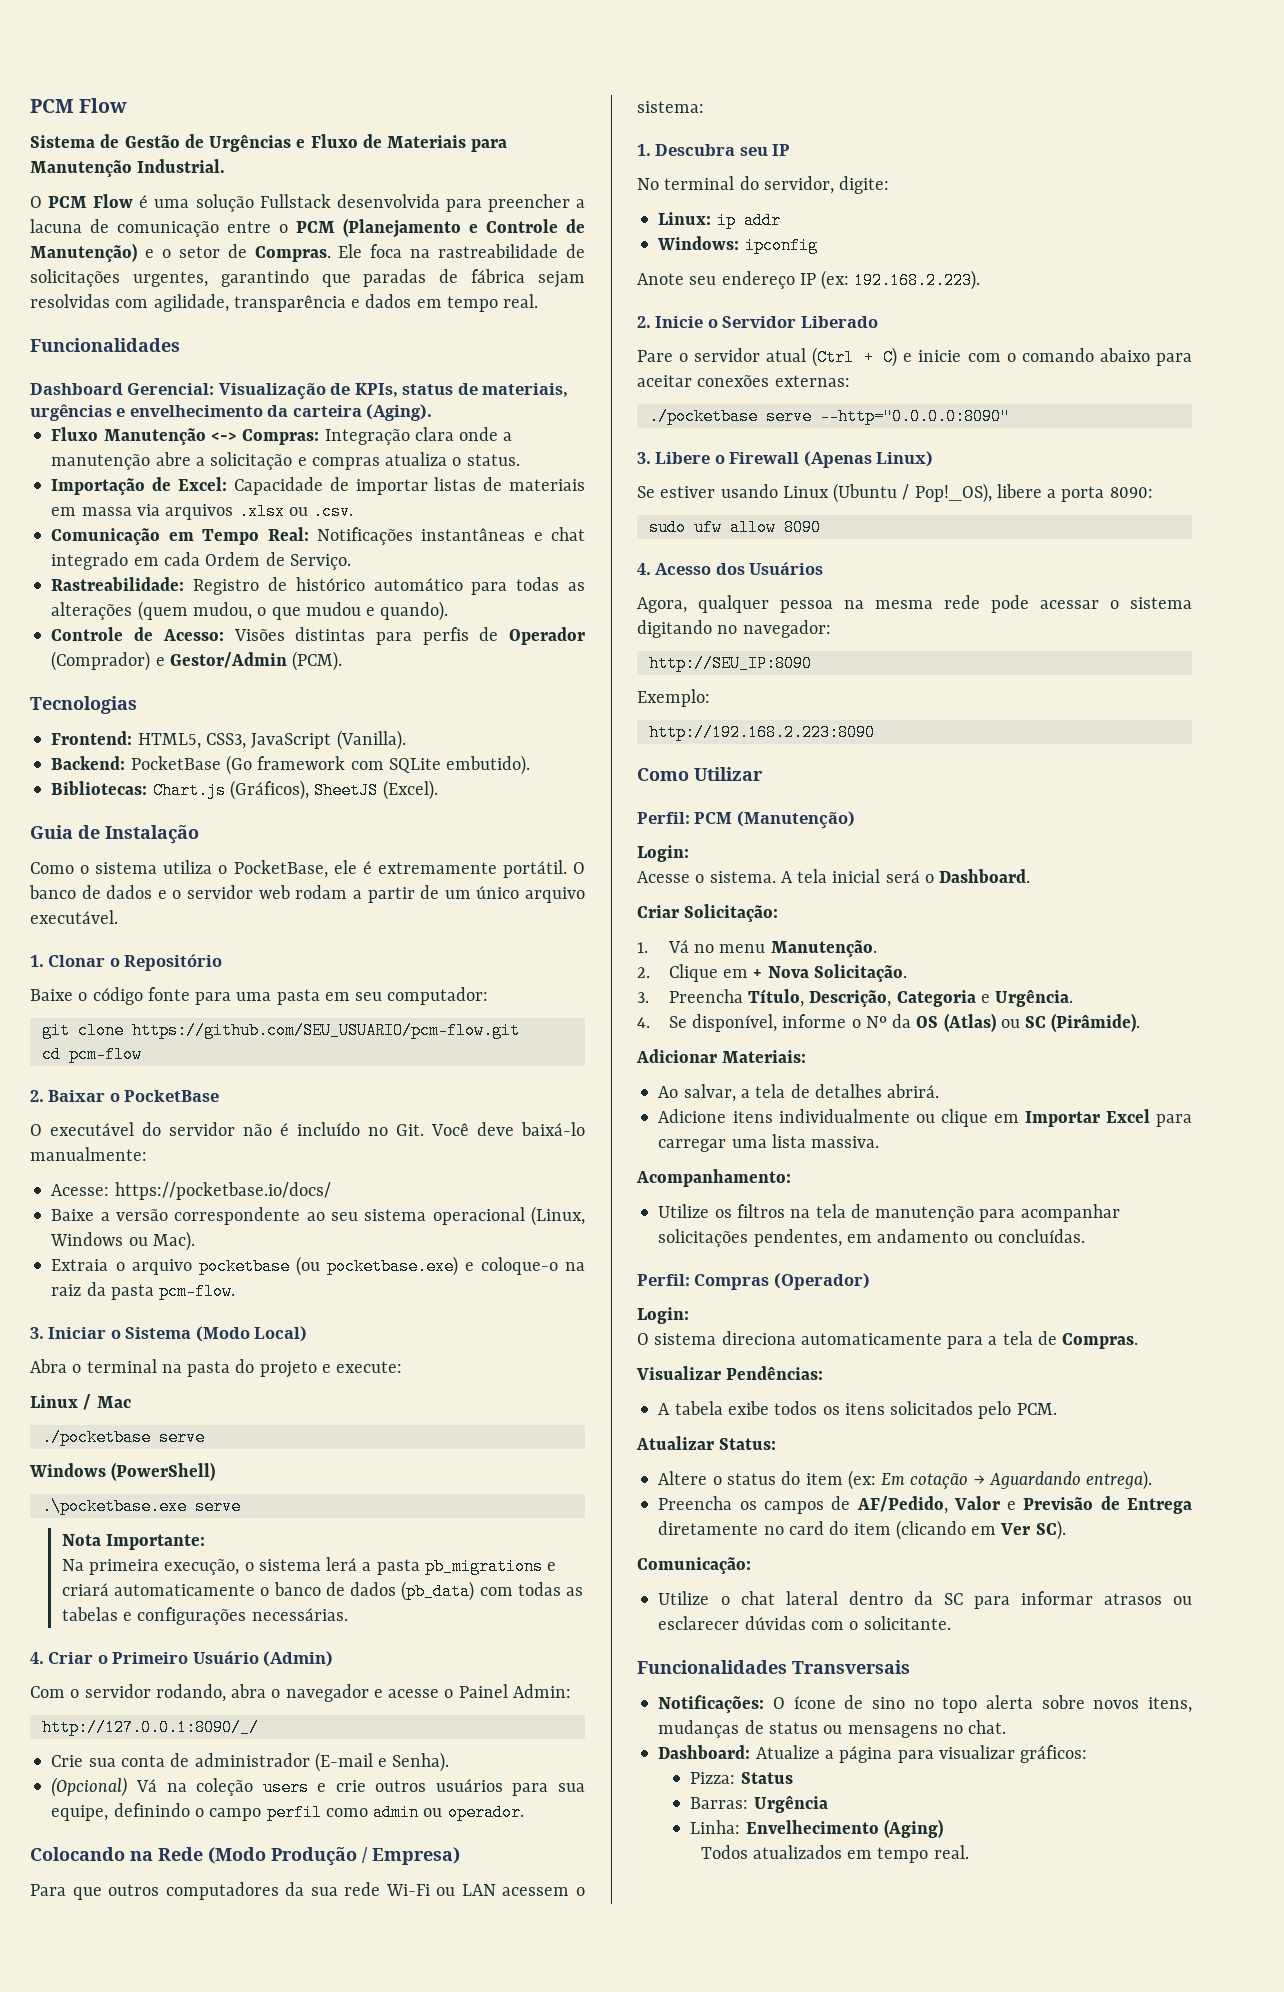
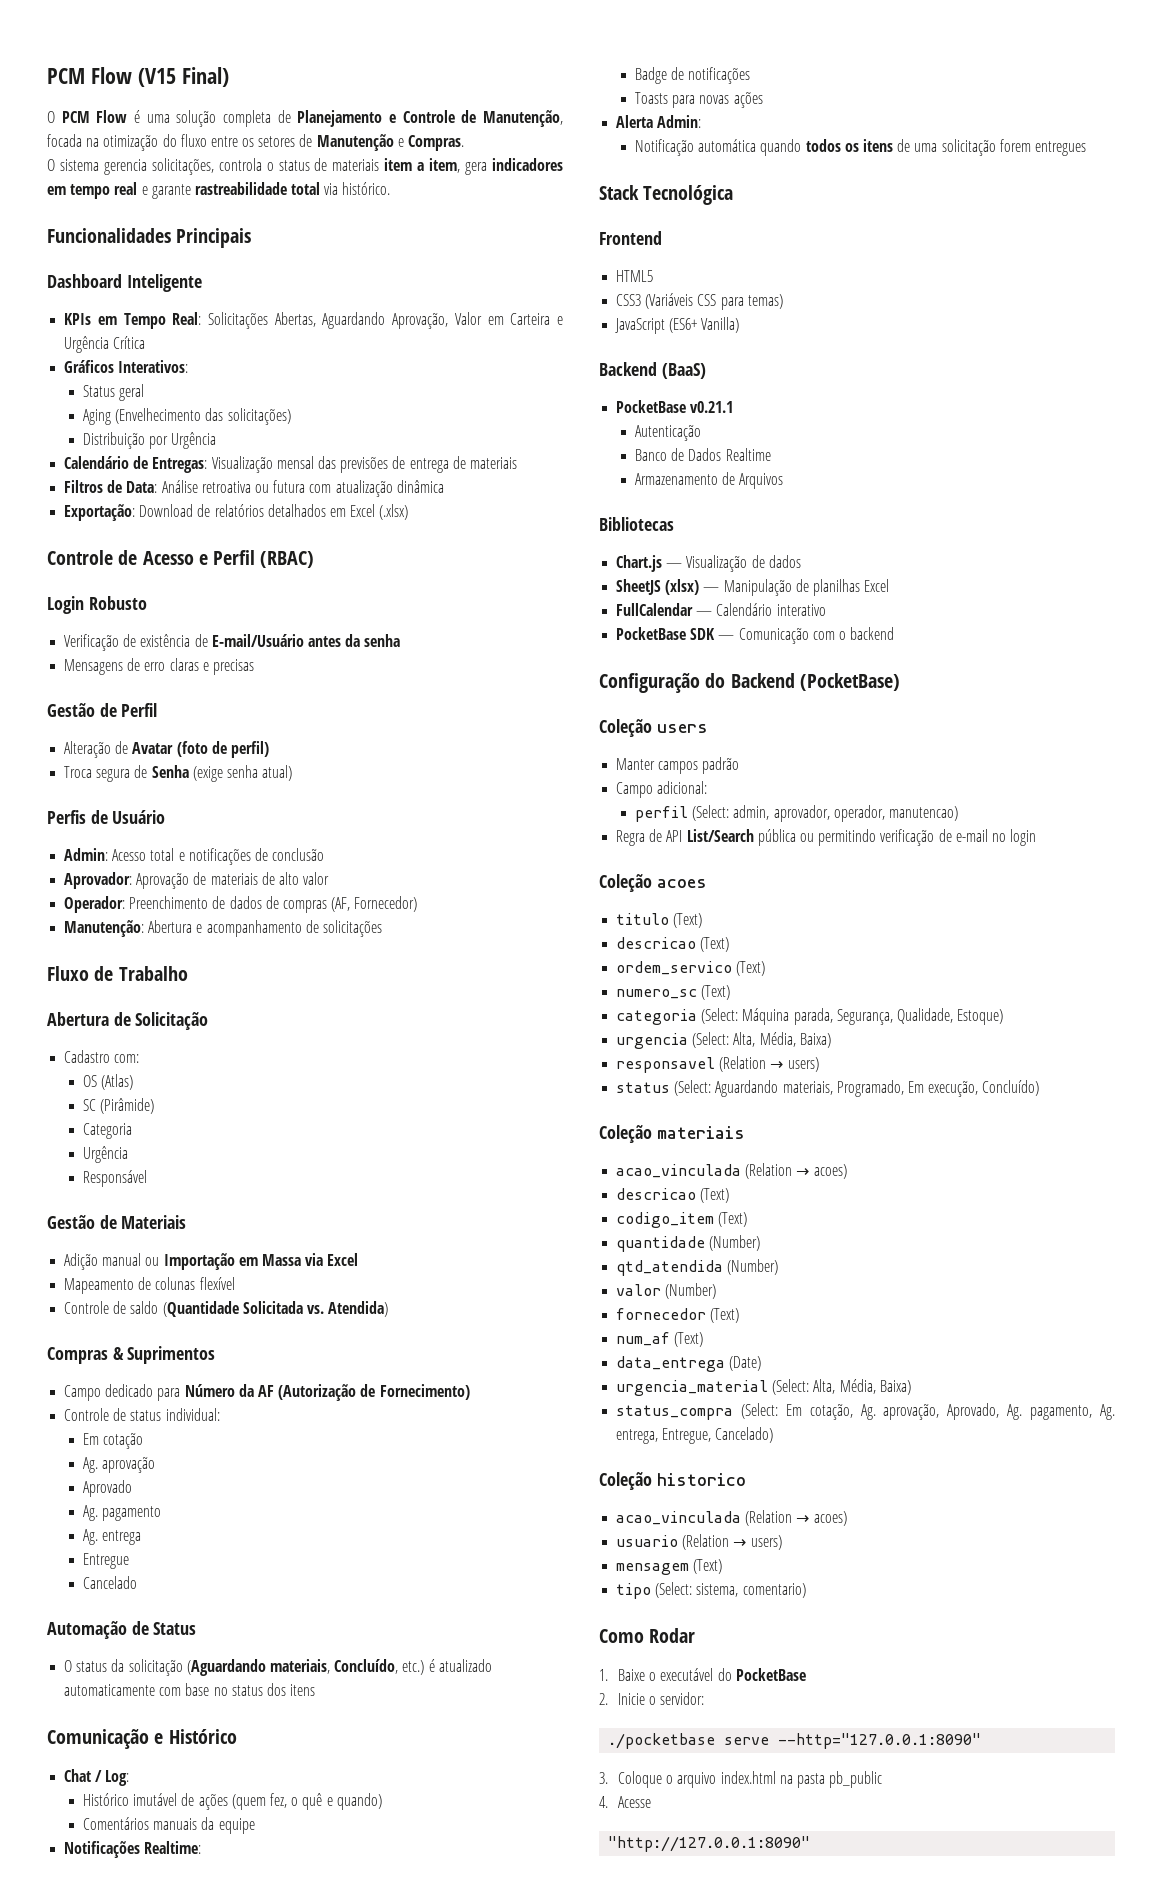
[30,98,128,113] [30,134,508,152] [30,159,226,177] PCM Flow // Sistema de Gestão de Urgências e Fluxo de Materiais para Manutenção Industrial. -> [47,67,229,87] PCM Flow (V15 Final)
[259,194,586,212] [30,218,585,238] [30,243,585,262] [30,269,585,288] [30,294,539,312] [30,338,180,352] Fullstack desenvolvida para preencher a lacuna de comunicação entre o PCM (Planejamento e Controle de Manutenção) e o setor de Compras. Ele foca na rastreabilidade de solicitações urgentes, garantindo que paradas de fábrica sejam resolvidas com agilidade, transparência e dados em tempo real. // Funcionalidades -> [222,110,563,127] [47,134,465,151] [47,158,563,175] [47,182,391,199] [47,228,252,248] completa de Planejamento e Controle de Manutenção, focada na otimização do fluxo entre os setores de Manutenção e Compras. // O sistema gerencia solicitações, controla o status de materiais item a item, gera indicadores em tempo real e garante rastreabilidade total via histórico. // Funcionalidades Principais
[127,383,569,400] [30,404,433,421] [51,427,513,445] [51,452,520,470] [51,477,586,495] [51,503,354,520] [51,527,585,545] [51,552,351,570] [51,577,585,595] [51,601,449,621] [51,627,585,645] [51,651,343,671] [30,696,137,714] [51,730,406,750] [51,755,531,775] [51,780,438,800] [30,825,199,844] [30,860,586,878] [29,885,585,903] [30,910,118,924] [30,954,223,971] [30,987,489,1005] [41,1022,520,1039] [41,1046,142,1063] [30,1090,220,1102] [30,1122,585,1136] [30,1147,147,1161] [51,1182,331,1200] [51,1206,586,1226] [50,1231,195,1251] [51,1256,586,1276] [51,1282,236,1300] [30,1326,308,1342] [30,1359,403,1378] [30,1394,131,1410] [41,1429,205,1446] [29,1462,216,1481] [41,1498,241,1515] [61,1534,206,1550] [61,1557,557,1575] [61,1581,584,1601] [61,1607,348,1625] [30,1651,334,1667] [30,1684,571,1702] [41,1719,259,1736] [51,1752,450,1772] [51,1777,585,1797] [51,1803,524,1821] [30,1847,460,1866] [30,1882,586,1900] [637,101,704,113] [637,144,791,156] [637,176,890,194] [658,212,781,229] [657,236,818,254] [637,270,981,290] [637,316,878,328] [637,347,1192,367] [637,375,850,387] [648,408,1010,425] [637,451,934,468] [637,483,1153,503] [648,519,821,536] [637,562,824,575] [637,595,1192,613] [637,620,831,638] [648,655,812,672] [637,689,710,707] [648,724,875,741] [637,767,763,781] [637,811,855,829] [637,845,689,862] [637,869,1031,883] [637,904,779,922] [637,940,877,957] [637,964,907,982] [637,989,1074,1007] [637,1013,1141,1032] [636,1049,807,1063] [658,1084,940,1102] [658,1109,1192,1127] [658,1134,880,1152] [636,1169,791,1187] [658,1204,1120,1222] [658,1229,1085,1247] [637,1273,870,1290] [637,1307,689,1324] [637,1331,1139,1349] [636,1366,824,1380] [658,1401,1057,1419] [636,1436,777,1450] [658,1470,1153,1490] [658,1496,1192,1514] [658,1520,1066,1540] [637,1557,751,1574] [658,1591,1192,1609] [658,1616,951,1630] [637,1660,910,1674] [658,1695,1192,1713] [658,1720,1007,1738] [658,1745,1088,1763] [690,1772,793,1784] [690,1795,828,1813] [690,1819,943,1838] [700,1845,969,1863] Gerencial: Visualização de KPIs, status de materiais, urgências e envelhecimento da carteira (Aging). // Fluxo Manutenção <-> Compras: Integração clara onde a manutenção abre a solicitação e compras atualiza o status. // Importação de Excel: Capacidade de importar listas de materiais em massa via arquivos .xlsx ou .csv. // Comunicação em Tempo Real: Notificações instantâneas e chat integrado em cada Ordem de Serviço. // Rastreabilidade: Registro de histórico automático para todas as alterações (quem mudou, o que mudou e quando). // Controle de Acesso: Visões distintas para perfis de Operador (Comprador) e Gestor/Admin (PCM). // Tecnologias // Frontend: HTML5, CSS3, JavaScript (Vanilla). // Backend: PocketBase (Go framework com SQLite embutido). // Bibliotecas: Chart.js (Gráficos), SheetJS (Excel). // Guia de Instalação // Como o sistema utiliza o PocketBase, ele é extremamente portátil. O banco de dados e o servidor web rodam a partir de um único arquivo executável. // 1. Clonar o Repositório // Baixe o código fonte para uma pasta em seu computador: // git clone https://github.com/SEU_USUARIO/pcm-flow.git // cd pcm-flow // 2. Baixar o PocketBase // O executável do servidor não é incluído no Git. Você deve baixá-lo manualmente: // Acesse: https://pocketbase.io/docs/ // Baixe a versão correspondente ao seu sistema operacional (Linux, Windows ou Mac). // Extraia o arquivo pocketbase (ou pocketbase.exe) e coloque-o na raiz da pasta pcm-flow. // 3. Iniciar o Sistema (Modo Local) // Abra o terminal na pasta do projeto e execute: // Linux / Mac // ./pocketbase serve // Windows (PowerShell) // .\pocketbase.exe serve // Nota Importante: // Na primeira execução, o sistema lerá a pasta pb_migrations e criará automaticamente o banco de dados (pb_data) com todas as tabelas e configurações necessárias. // 4. Criar o Primeiro Usuário (Admin) // Com o servidor rodando, abra o navegador e acesse o Painel Admin: // http://127.0.0.1:8090/_/ // Crie sua conta de administrador (E-mail e Senha). // (Opcional) Vá na coleção users e crie outros usuários para sua equipe, definindo o campo perfil como admin ou operador. // Colocando na Rede (Modo Produção / Empresa) // Para que outros computadores da sua rede Wi-Fi ou LAN acessem o sistema: // 1. Descubra seu IP // No terminal do servidor, digite: // Linux: ip addr // Windows: ipconfig // Anote seu endereço IP (ex: 192.168.2.223). // 2. Inicie o Servidor Liberado // Pare o servidor atual (Ctrl + C) e inicie com o comando abaixo para aceitar conexões externas: // ./pocketbase serve --http="0.0.0.0:8090" // 3. Libere o Firewall (Apenas Linux) // Se estiver usando Linux (Ubuntu / Pop!_OS), libere a porta 8090: // sudo ufw allow 8090 // 4. Acesso dos Usuários // Agora, qualquer pessoa na mesma rede pode acessar o sistema digitando no navegador: // http://SEU_IP:8090 // Exemplo: // http://192.168.2.223:8090 // Como Utilizar // Perfil: PCM (Manutenção) // Login: // Acesse o sistema. A tela inicial será o Dashboard. // Criar Solicitação: // 1. Vá no menu Manutenção. // 2. Clique em + Nova Solicitação. // 3. Preencha Título, Descrição, Categoria e Urgência. // 4. Se disponível, informe o Nº da OS (Atlas) ou SC (Pirâmide). // Adicionar Materiais: // Ao salvar, a tela de detalhes abrirá. // Adicione itens individualmente ou clique em Importar Excel para carregar uma lista massiva. // Acompanhamento: // Utilize os filtros na tela de manutenção para acompanhar solicitações pendentes, em andamento ou concluídas. // Perfil: Compras (Operador) // Login: // O sistema direciona automaticamente para a tela de Compras. // Visualizar Pendências: // A tabela exibe todos os itens solicitados pelo PCM. // Atualizar Status: // Altere o status do item (ex: Em cotação → Aguardando entrega). // Preencha os campos de AF/Pedido, Valor e Previsão de Entrega diretamente no card do item (clicando em Ver SC). // Comunicação: // Utilize o chat lateral dentro da SC para informar atrasos ou esclarecer dúvidas com o solicitante. // Funcionalidades Transversais // Notificações: O ícone de sino no topo alerta sobre novos itens, mudanças de status ou mensagens no chat. // Dashboard: Atualize a página para visualizar gráficos: // Pizza: Status // Barras: Urgência // Linha: Envelhecimento (Aging) // Todos atualizados em tempo real. -> [126,274,202,292] [64,312,564,329] [64,336,146,353] [64,360,189,373] [83,384,145,401] [83,408,291,425] [83,432,217,449] [64,456,517,473] [64,480,444,497] [64,504,409,521] [47,550,315,568] [47,596,147,614] [64,634,401,651] [64,658,254,675] [47,703,158,717] [64,741,269,758] [64,765,293,782] [47,810,166,824] [64,848,325,865] [64,872,330,889] [64,896,418,913] [64,920,382,937] [47,966,188,981] [47,1012,209,1030] [64,1050,140,1063] [83,1074,134,1090] [83,1098,155,1114] [83,1123,133,1139] [83,1146,129,1163] [83,1170,148,1187] [47,1215,187,1229] [64,1253,359,1270] [64,1277,235,1294] [64,1301,389,1317] [47,1346,216,1364] [64,1384,470,1401] [64,1408,220,1421] [83,1432,144,1449] [83,1456,156,1473] [83,1480,133,1497] [83,1505,162,1521] [83,1529,142,1545] [83,1553,130,1569] [83,1576,138,1589] [47,1621,197,1639] [64,1659,492,1676] [64,1683,316,1696] [47,1729,237,1749] [64,1769,130,1786] [83,1793,382,1810] [83,1817,255,1834] [64,1841,202,1858] [635,67,751,84] [635,91,763,108] [616,115,702,128] [635,139,1086,156] [599,185,734,205] [599,231,662,245] [616,270,654,282] [616,293,783,310] [615,317,740,334] [599,362,706,379] [616,400,734,413] [635,424,702,441] [635,448,771,461] [635,472,784,489] [599,517,674,531] [616,555,801,572] [616,579,890,596] [616,603,826,616] [616,627,895,644] [599,673,900,693] [599,719,708,737] [616,757,740,774] [616,781,708,798] [635,805,959,822] [616,829,1037,846] [599,874,707,892] [616,913,703,928] [616,937,730,952] [616,961,766,976] [616,985,731,1000] [616,1008,1004,1025] [616,1032,831,1049] [616,1056,819,1073] [616,1080,1040,1097] [599,1125,745,1143] [616,1163,847,1179] [616,1188,730,1203] [616,1212,748,1228] [616,1235,761,1252] [616,1259,779,1276] [616,1283,717,1299] [616,1308,740,1323] [616,1332,704,1347] [616,1356,762,1372] [616,1379,911,1396] [616,1403,1115,1420] [616,1427,774,1444] [599,1472,746,1490] [616,1510,847,1526] [616,1534,782,1550] [616,1559,723,1575] [616,1582,806,1599] [599,1628,696,1643] [599,1668,806,1681] [599,1692,705,1705] [608,1733,982,1749] [599,1771,883,1788] [599,1796,652,1808] [608,1836,811,1852] Inteligente // KPIs em Tempo Real: Solicitações Abertas, Aguardando Aprovação, Valor em Carteira e Urgência Crítica // Gráficos Interativos: // Status geral // Aging (Envelhecimento das solicitações) // Distribuição por Urgência // Calendário de Entregas: Visualização mensal das previsões de entrega de materiais // Filtros de Data: Análise retroativa ou futura com atualização dinâmica // Exportação: Download de relatórios detalhados em Excel (.xlsx) // Controle de Acesso e Perfil (RBAC) // Login Robusto // Verificação de existência de E-mail/Usuário antes da senha // Mensagens de erro claras e precisas // Gestão de Perfil // Alteração de Avatar (foto de perfil) // Troca segura de Senha (exige senha atual) // Perfis de Usuário // Admin: Acesso total e notificações de conclusão // Aprovador: Aprovação de materiais de alto valor // Operador: Preenchimento de dados de compras (AF, Fornecedor) // Manutenção: Abertura e acompanhamento de solicitações // Fluxo de Trabalho // Abertura de Solicitação // Cadastro com: // OS (Atlas) // SC (Pirâmide) // Categoria // Urgência // Responsável // Gestão de Materiais // Adição manual ou Importação em Massa via Excel // Mapeamento de colunas flexível // Controle de saldo (Quantidade Solicitada vs. Atendida) // Compras & Suprimentos // Campo dedicado para Número da AF (Autorização de Fornecimento) // Controle de status individual: // Em cotação // Ag. aprovação // Aprovado // Ag. pagamento // Ag. entrega // Entregue // Cancelado // Automação de Status // O status da solicitação (Aguardando materiais, Concluído, etc.) é atualizado automaticamente com base no status dos itens // Comunicação e Histórico // Chat / Log: // Histórico imutável de ações (quem fez, o quê e quando) // Comentários manuais da equipe // Notificações Realtime: // Badge de notificações // Toasts para novas ações // Alerta Admin: // Notificação automática quando todos os itens de uma solicitação forem entregues // Stack Tecnológica // Frontend // HTML5 // CSS3 (Variáveis CSS para temas) // JavaScript (ES6+ Vanilla) // Backend (BaaS) // PocketBase v0.21.1 // Autenticação // Banco de Dados Realtime // Armazenamento de Arquivos // Bibliotecas // Chart.js — Visualização de dados // SheetJS (xlsx) — Manipulação de planilhas Excel // FullCalendar — Calendário interativo // PocketBase SDK — Comunicação com o backend // Configuração do Backend (PocketBase) // Coleção users // Manter campos padrão // Campo adicional: // perfil (Select: admin, aprovador, operador, manutencao) // Regra de API List/Search pública ou permitindo verificação de e-mail no login // Coleção acoes // titulo (Text) // descricao (Text) // ordem_servico (Text) // numero_sc (Text) // categoria (Select: Máquina parada, Segurança, Qualidade, Estoque) // urgencia (Select: Alta, Média, Baixa) // responsavel (Relation → users) // status (Select: Aguardando materiais, Programado, Em execução, Concluído) // Coleção materiais // acao_vinculada (Relation → acoes) // descricao (Text) // codigo_item (Text) // quantidade (Number) // qtd_atendida (Number) // valor (Number) // fornecedor (Text) // num_af (Text) // data_entrega (Date) // urgencia_material (Select: Alta, Média, Baixa) // status_compra (Select: Em cotação, Ag. aprovação, Aprovado, Ag. pagamento, Ag. entrega, Entregue, Cancelado) // Coleção historico // acao_vinculada (Relation → acoes) // usuario (Relation → users) // mensagem (Text) // tipo (Select: sistema, comentario) // Como Rodar // 1. Baixe o executável do PocketBase // 2. Inicie o servidor: // ./pocketbase serve --http="127.0.0.1:8090" // 3. Coloque o arquivo index.html na pasta pb_public // 4. Acesse // "http://127.0.0.1:8090"

